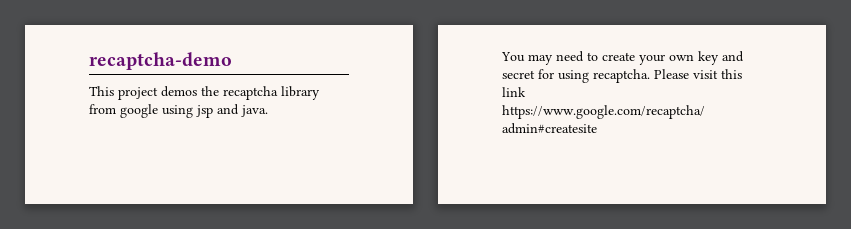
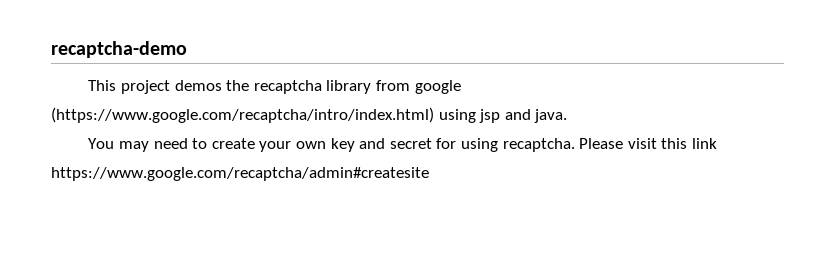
(158, 111) none -> [51,107,434,123] (https://www.google.com/recaptcha/intro/index.html)

